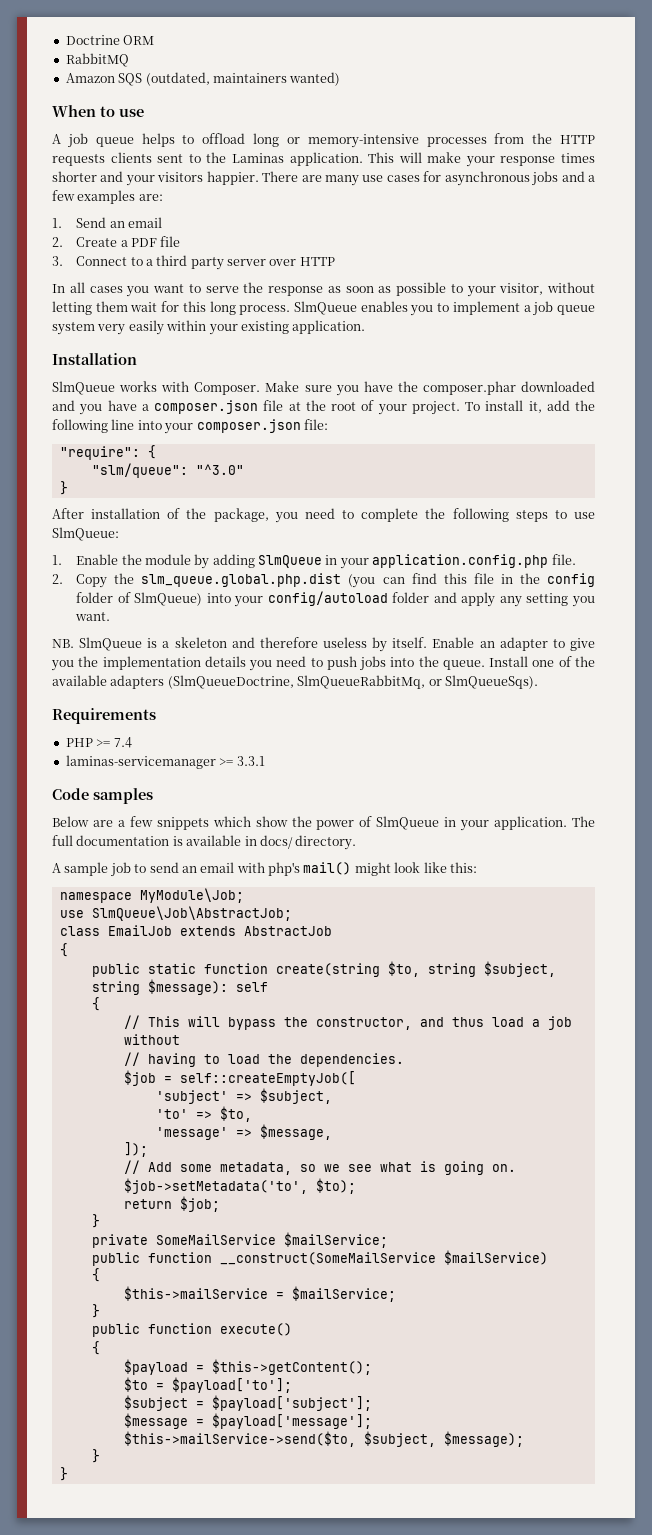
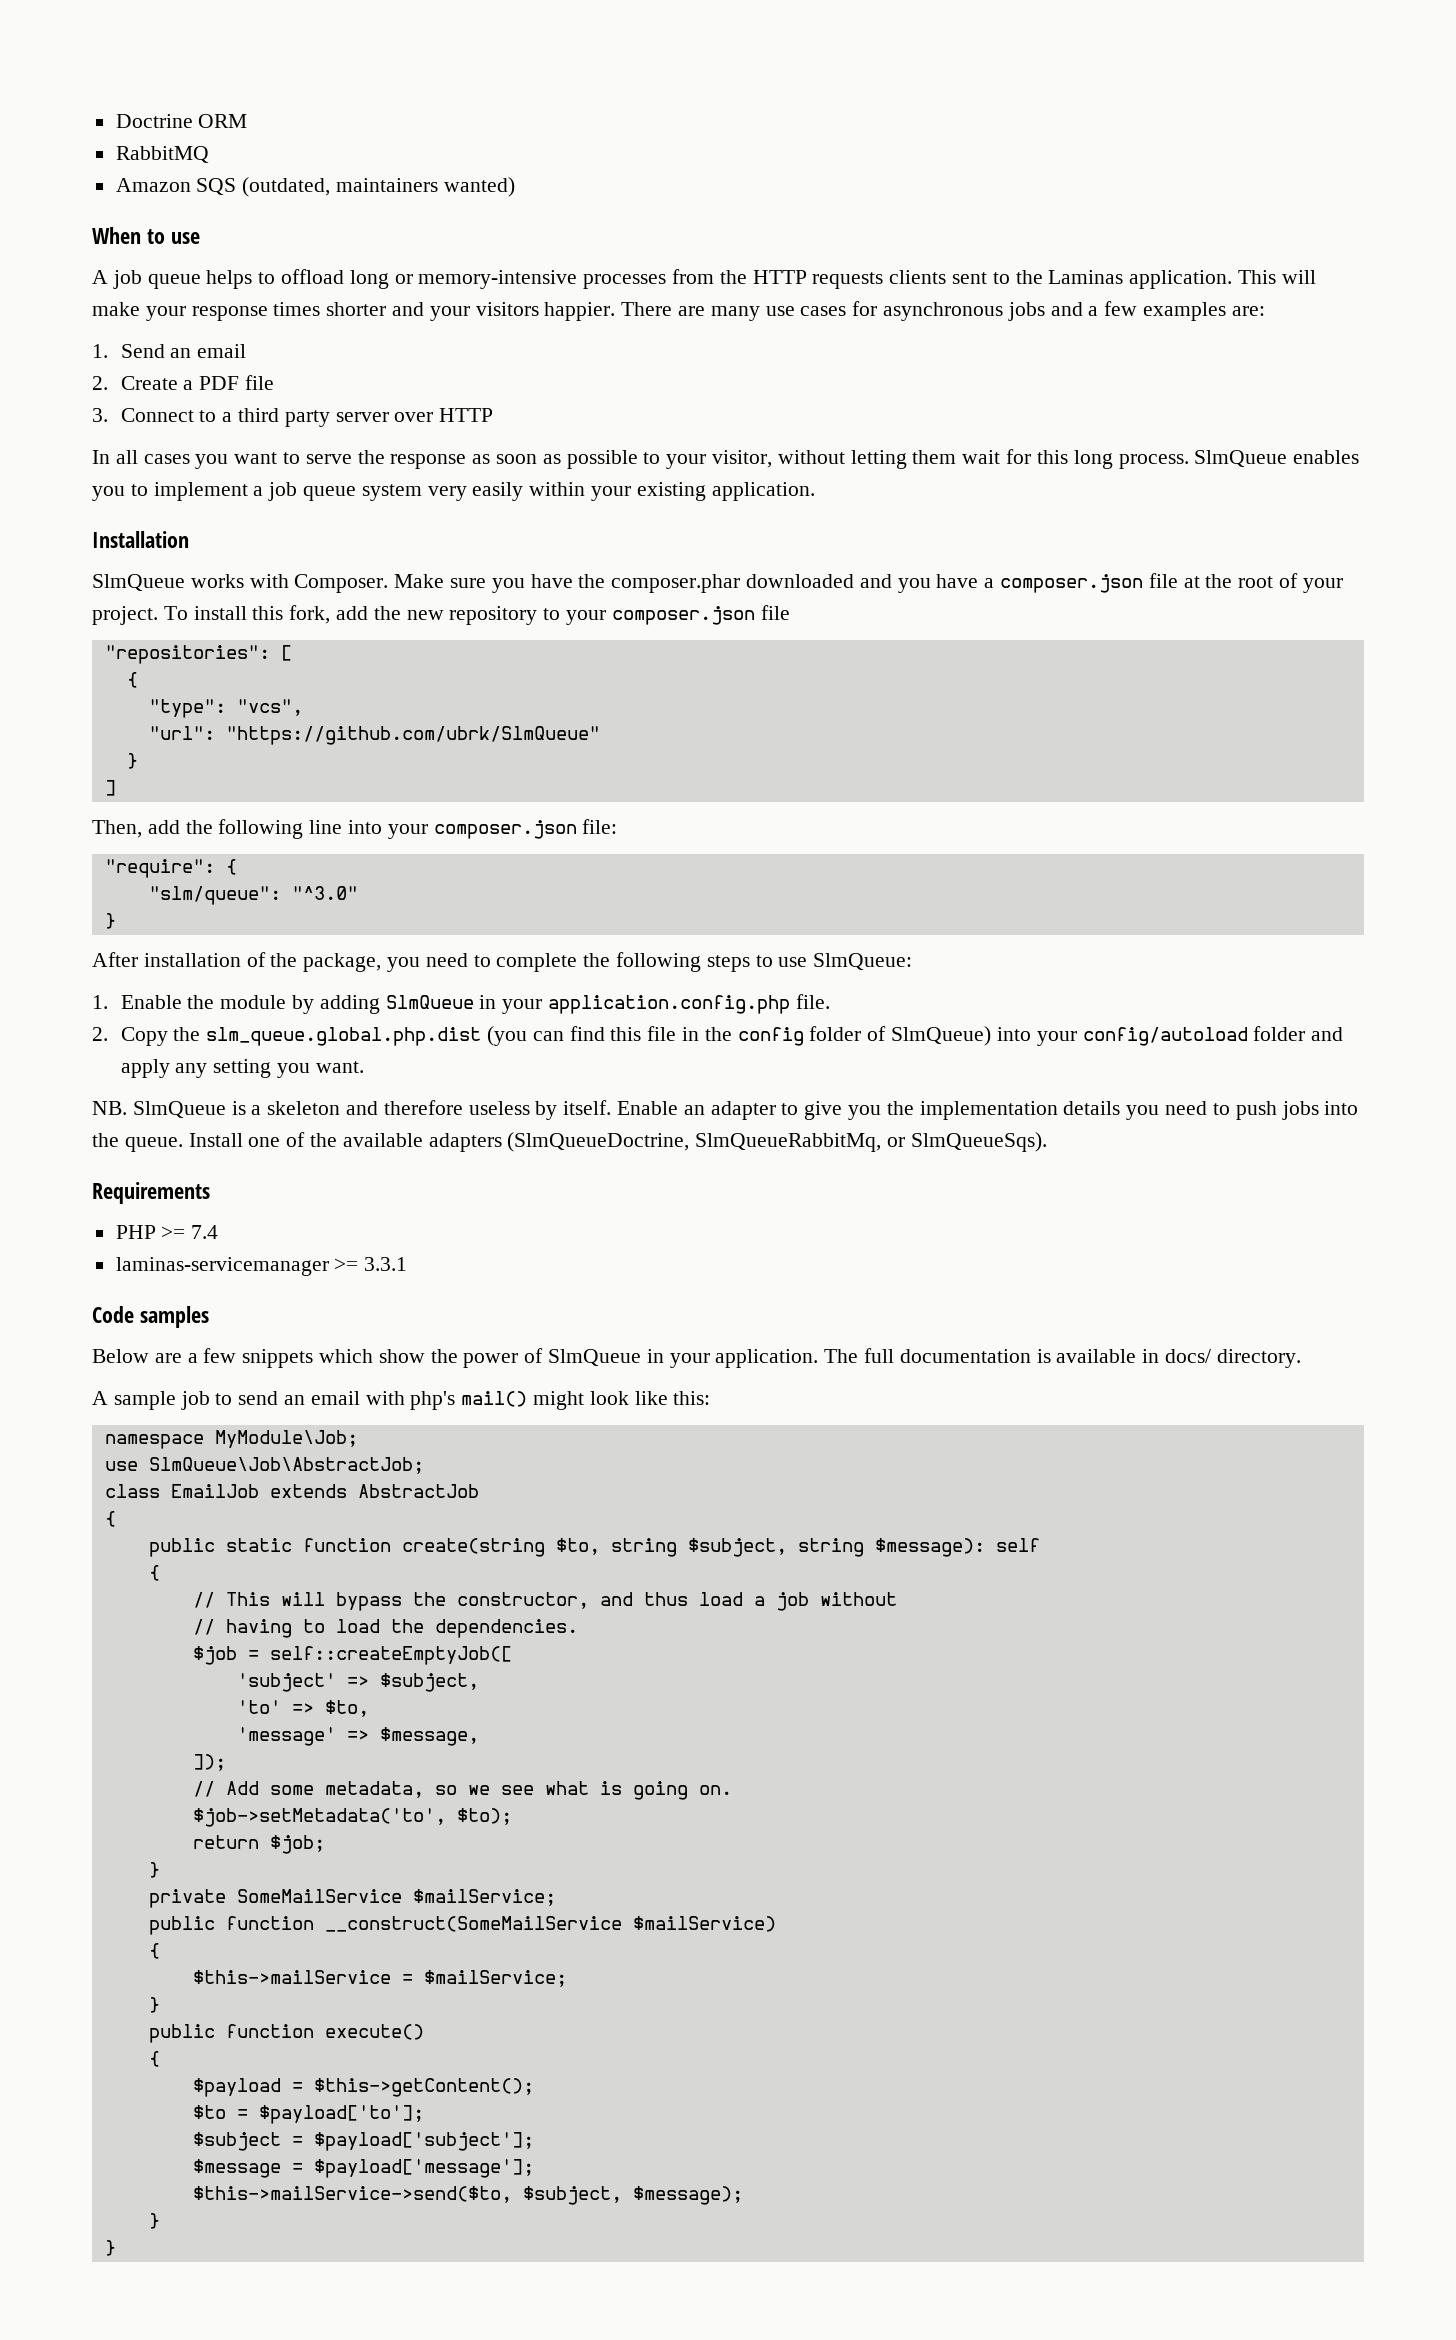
[528,401,542,413] it, -> [252,605,790,625] [104,645,292,664] [126,672,138,688] [148,699,303,718] [148,726,600,745] [126,753,138,769] [104,780,116,796] [92,820,142,838] this fork, add the new repository to your composer.json file // "repositories": [ // { // "type": "vcs", // "url": "https://github.com/ubrk/SlmQueue" // } // ] // Then,

